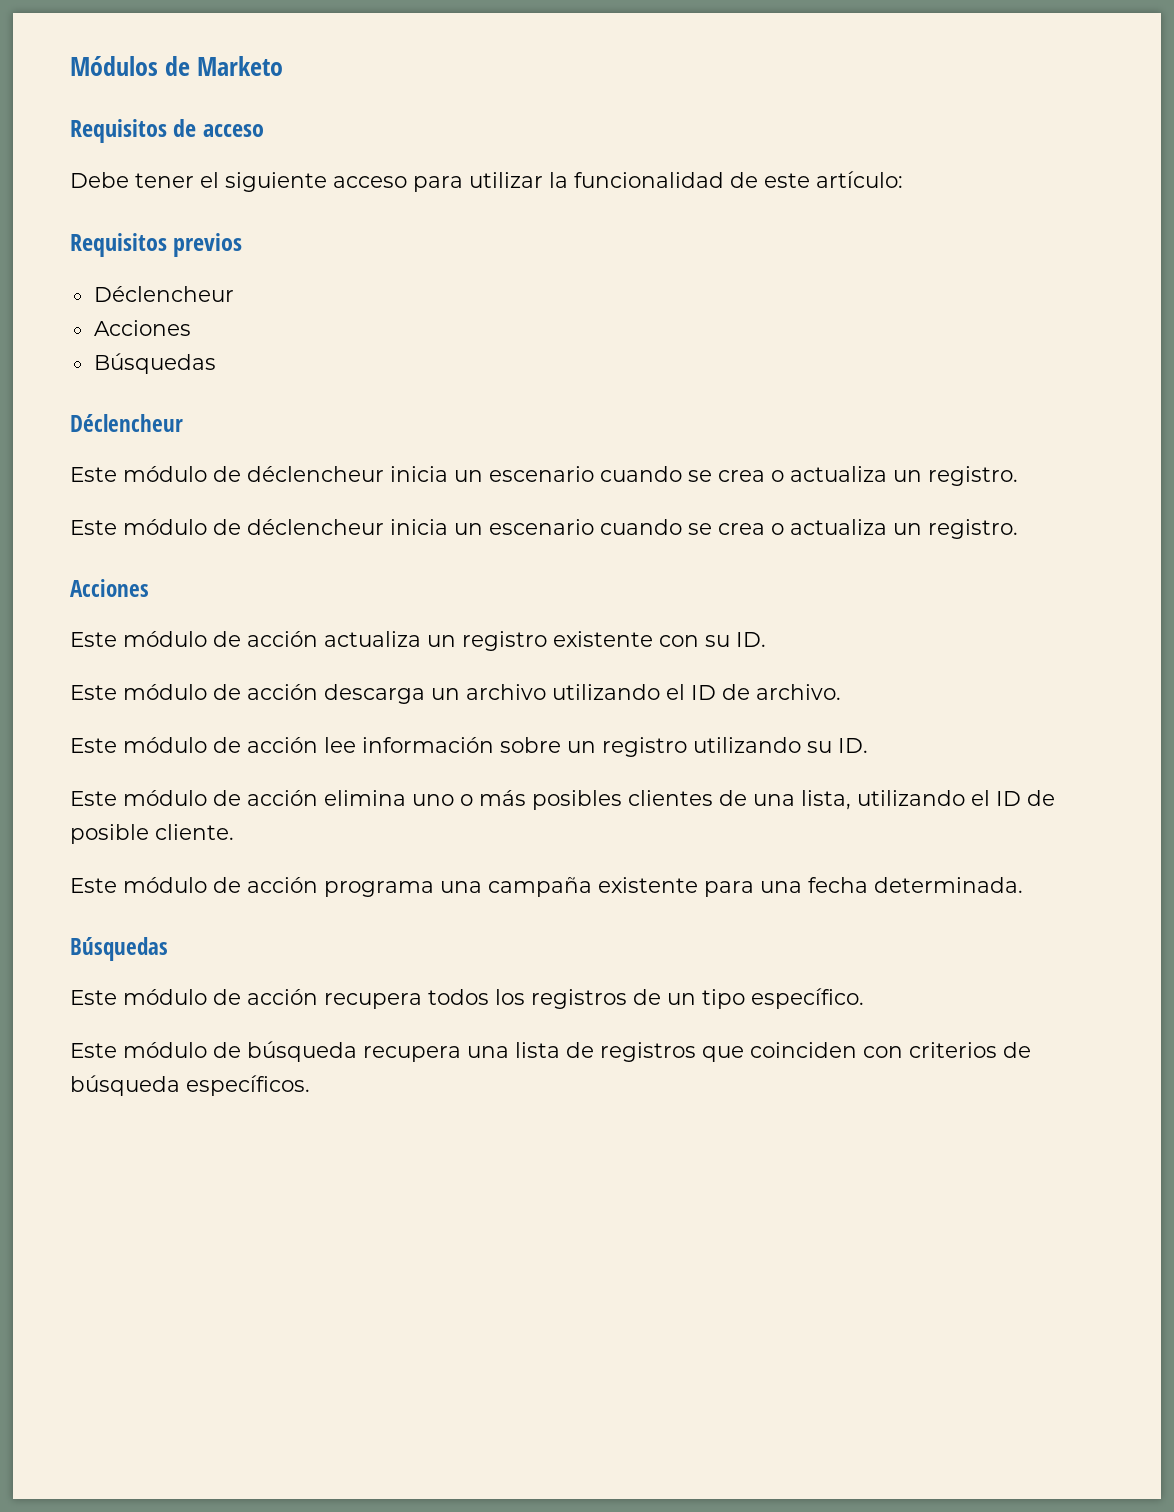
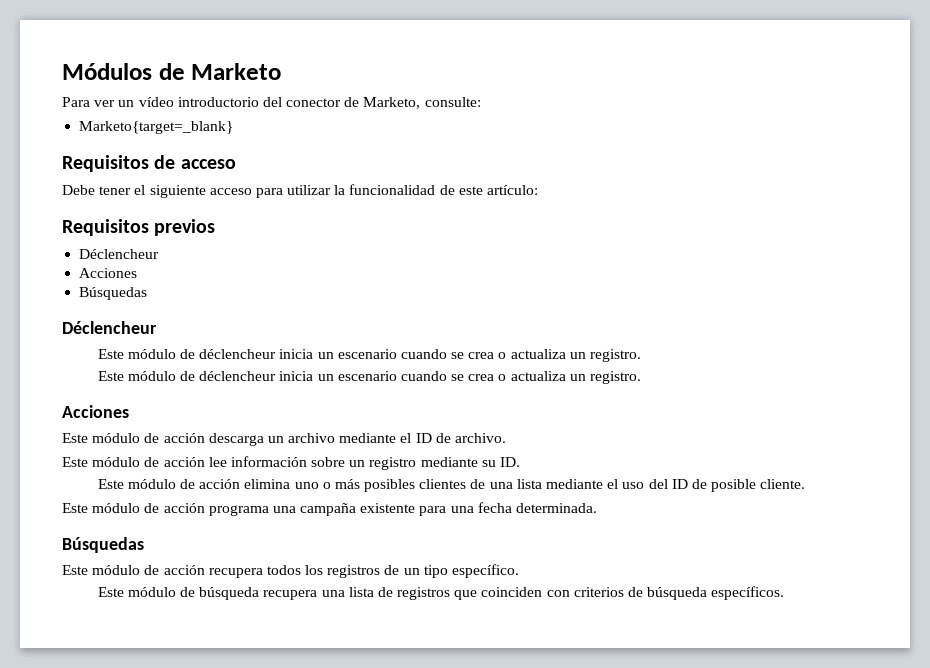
(284, 66) none -> [62,97,481,109] [79,121,234,134] // Para ver un vídeo introductorio del conector de Marketo, consulte: // Marketo{target=_blank}
[70,631,766,651] // Este módulo de acción actualiza un registro existente con su ID. -> (129, 411) none
[552,684,660,700] utilizando -> [339,433,397,443] mediante
[693,737,801,753] utilizando -> [420,457,478,467] mediante
[801,790,990,810] lista, utilizando el -> [516,479,668,489] lista mediante el uso del

